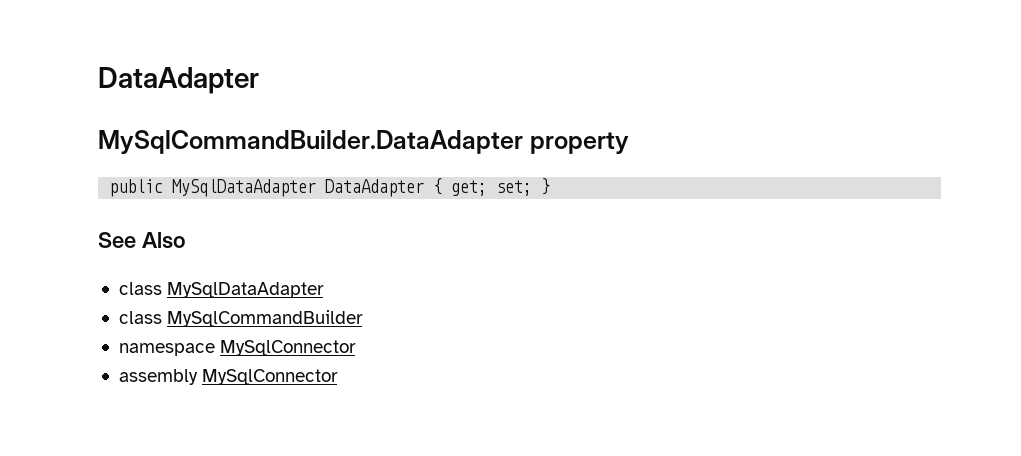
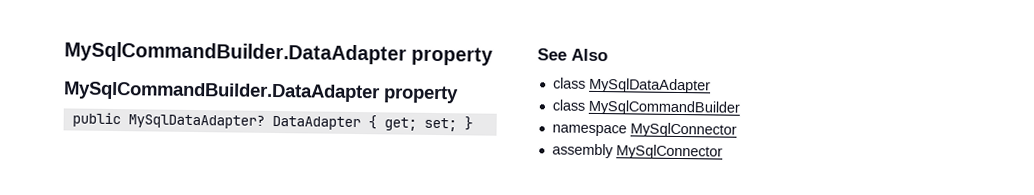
[98,67,259,94] DataAdapter -> [64,41,494,66] MySqlCommandBuilder.DataAdapter property
[172,179,317,197] MySqlDataAdapter -> [127,114,265,129] MySqlDataAdapter?

